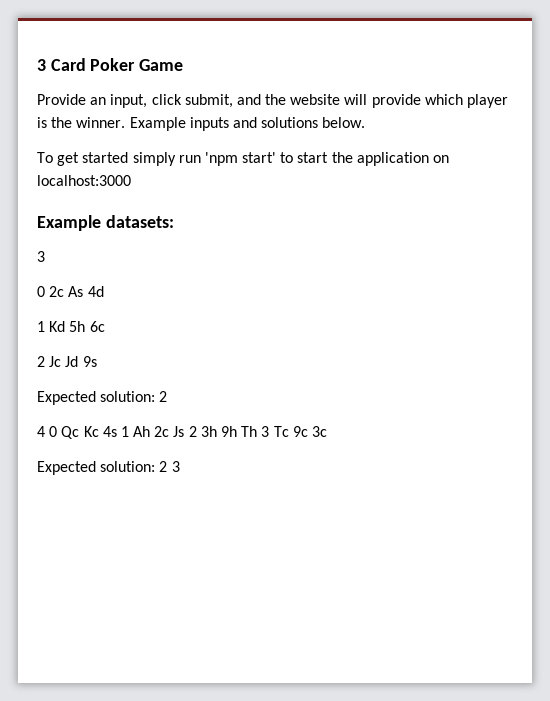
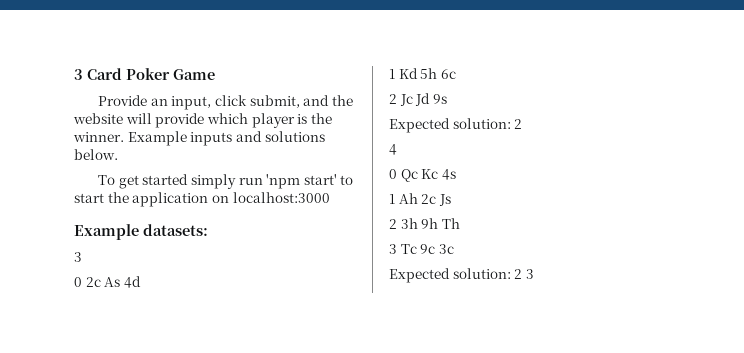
(45, 431) none -> (397, 149) //
(117, 431) none -> (456, 174) //
(185, 431) none -> (451, 200) //
(258, 431) none -> (460, 223) //

